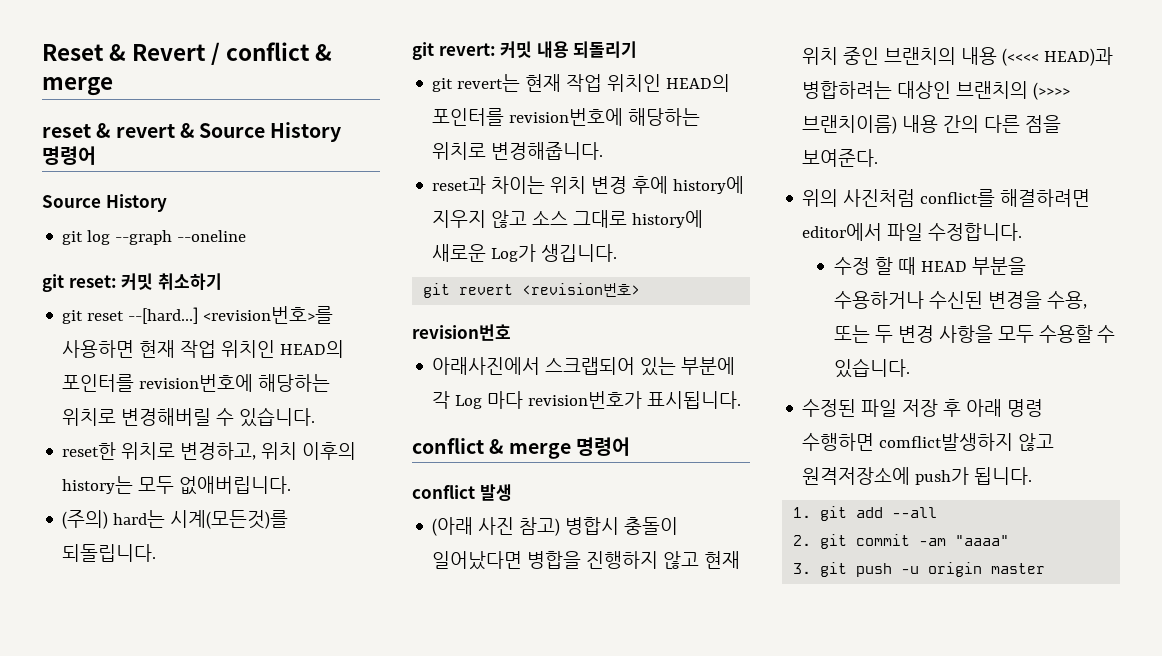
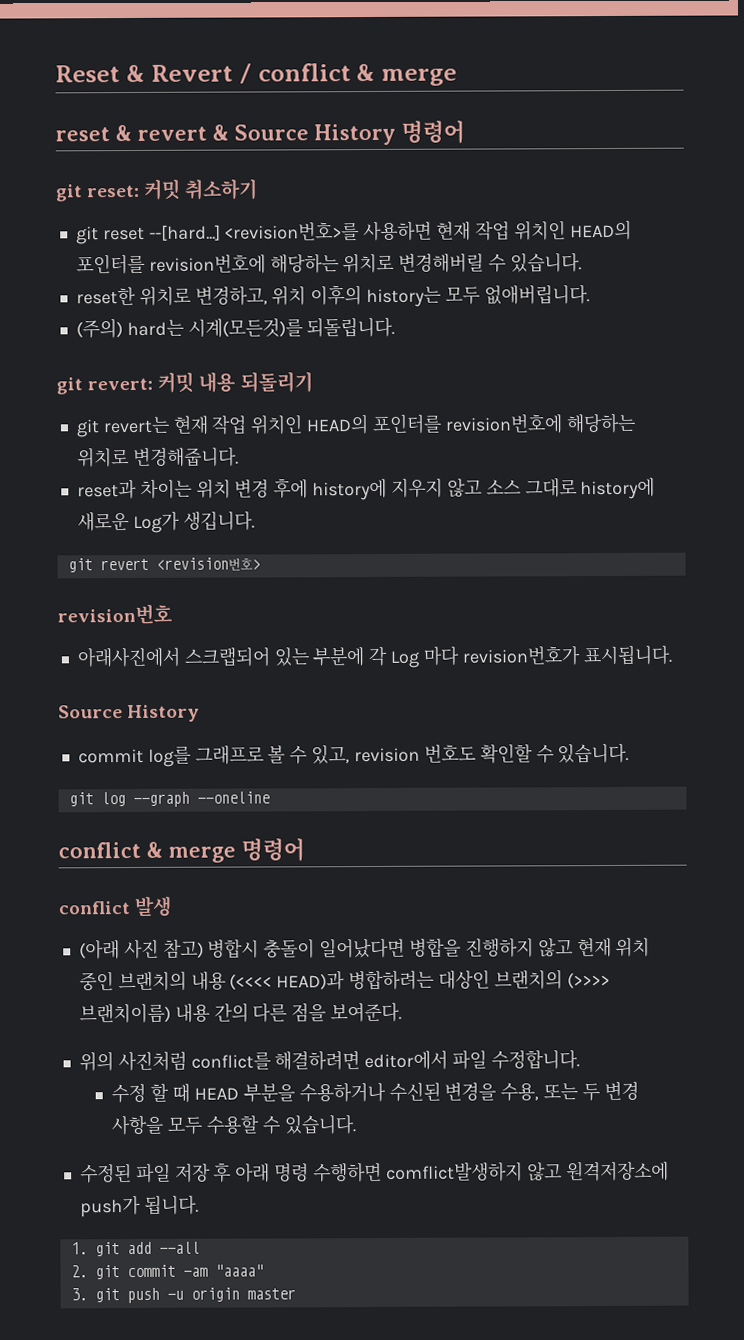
[42,194,167,212] [62,230,247,245] // Source History // git log --graph --oneline -> (465, 132) none
(742, 400) none -> [58,704,201,723] [77,742,630,767] [68,791,270,808] // Source History // commit log를 그래프로 볼 수 있고, revision 번호도 확인할 수 있습니다. // git log --graph --oneline

